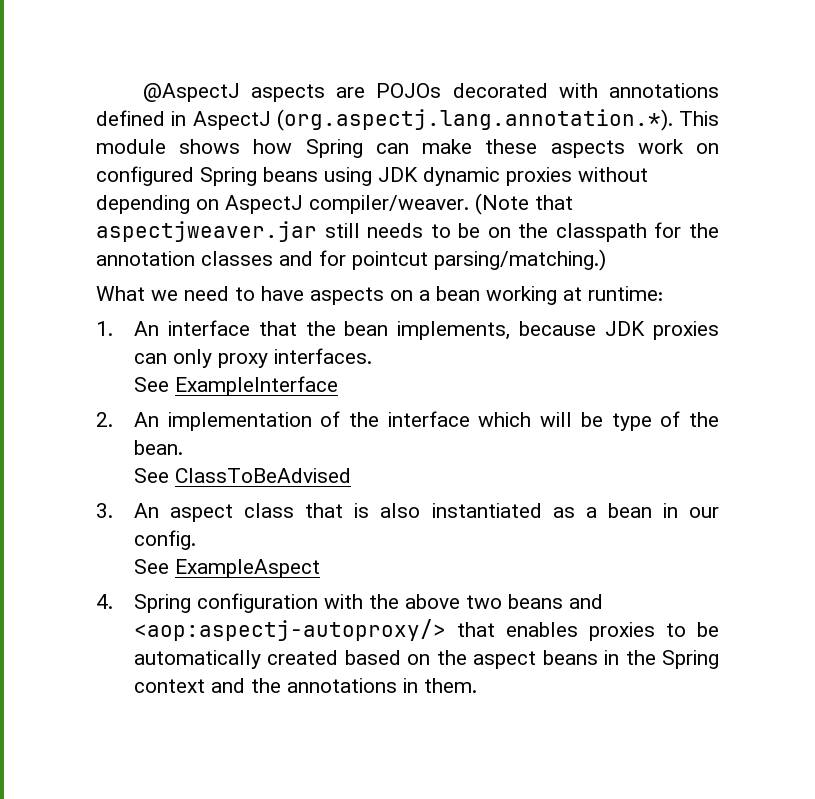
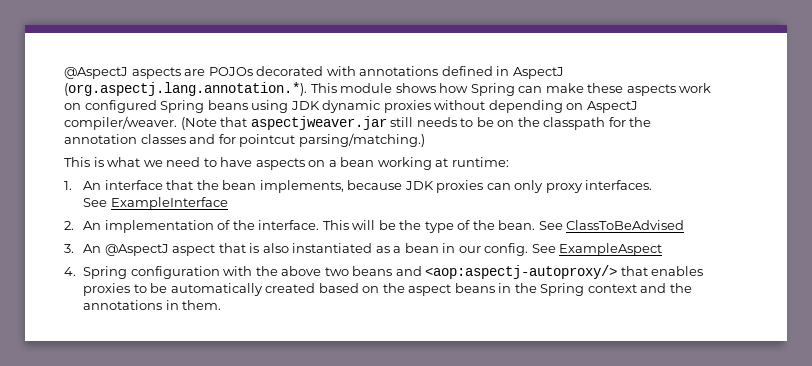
[96,286,145,301] What -> [64,157,141,167] This is what
[387,411,532,427] interface which -> [258,220,349,230] interface. This
(603, 419) none -> [399,220,422,230] the
(183, 447) // -> (536, 225) none
[170,503,295,522] aspect class -> [104,244,216,256] @AspectJ aspect
(196, 540) // -> (529, 249) none

